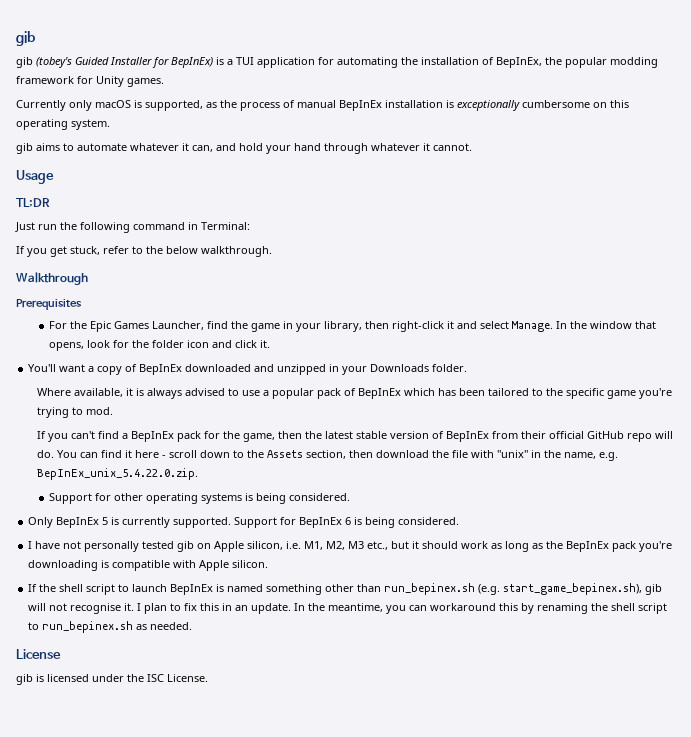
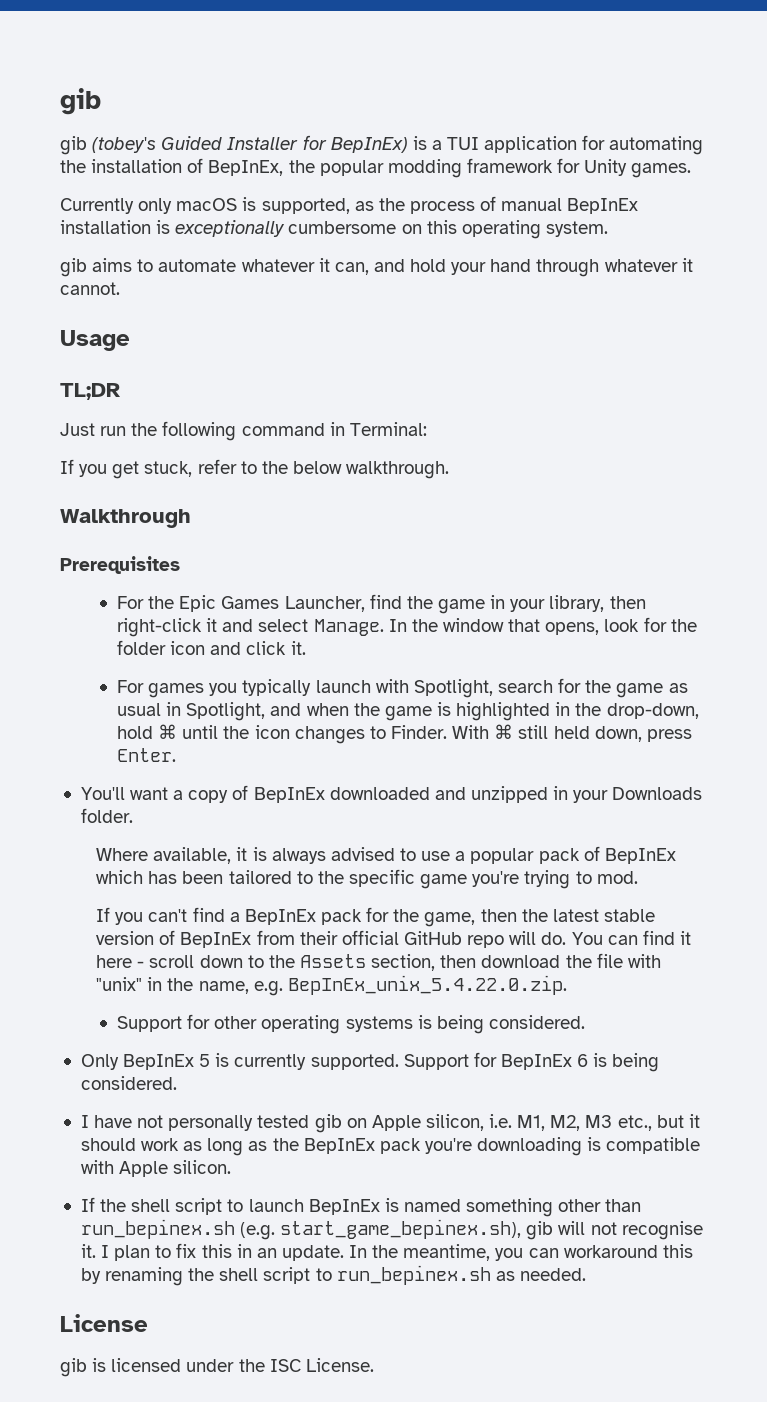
(271, 344) none -> [117,678,688,698] [117,702,699,721] [117,724,692,744] [117,748,177,762] // For games you typically launch with Spotlight, search for the game as usual in Spotlight, and when the game is highlighted in the drop-down, hold ⌘ until the icon changes to Finder. With ⌘ still held down, press Enter.

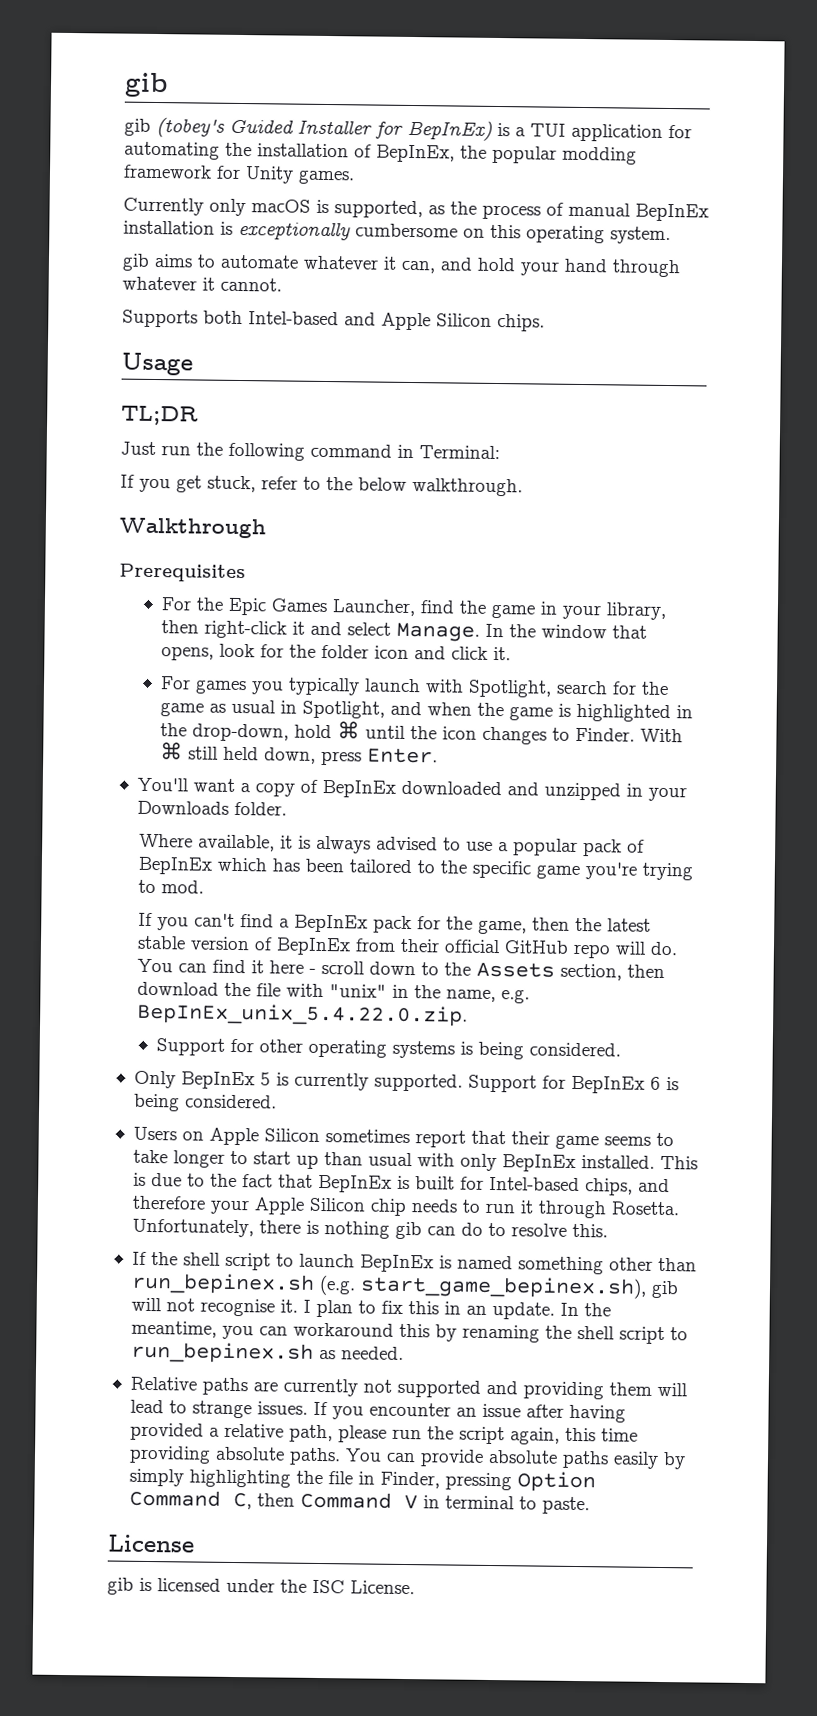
(120, 288) none -> [122,309,545,332] // Supports both Intel-based and Apple Silicon chips.
[80,1114,700,1133] [80,1137,701,1156] [80,1160,232,1177] I have not personally tested gib on Apple silicon, i.e. M1, M2, M3 etc., but it should work as long as the BepInEx pack you're downloading is compatible with Apple silicon. -> [132,1126,674,1150] [132,1149,698,1172] [132,1172,670,1196] [131,1195,679,1219] [131,1218,608,1240] Users on Apple Silicon sometimes report that their game seems to take longer to start up than usual with only BepInEx installed. This is due to the fact that BepInEx is built for Intel-based chips, and therefore your Apple Silicon chip needs to run it through Rosetta. Unfortunately, there is nothing gib can do to resolve this.
(586, 1274) none -> [129,1376,688,1400] [129,1399,626,1423] [129,1422,638,1445] [128,1445,686,1470] [128,1468,596,1493] [128,1489,590,1515] // Relative paths are currently not supported and providing them will lead to strange issues. If you encounter an issue after having provided a relative path, please run the script again, this time providing absolute paths. You can provide absolute paths easily by simply highlighting the file in Finder, pressing Option Command C, then Command V in terminal to paste.

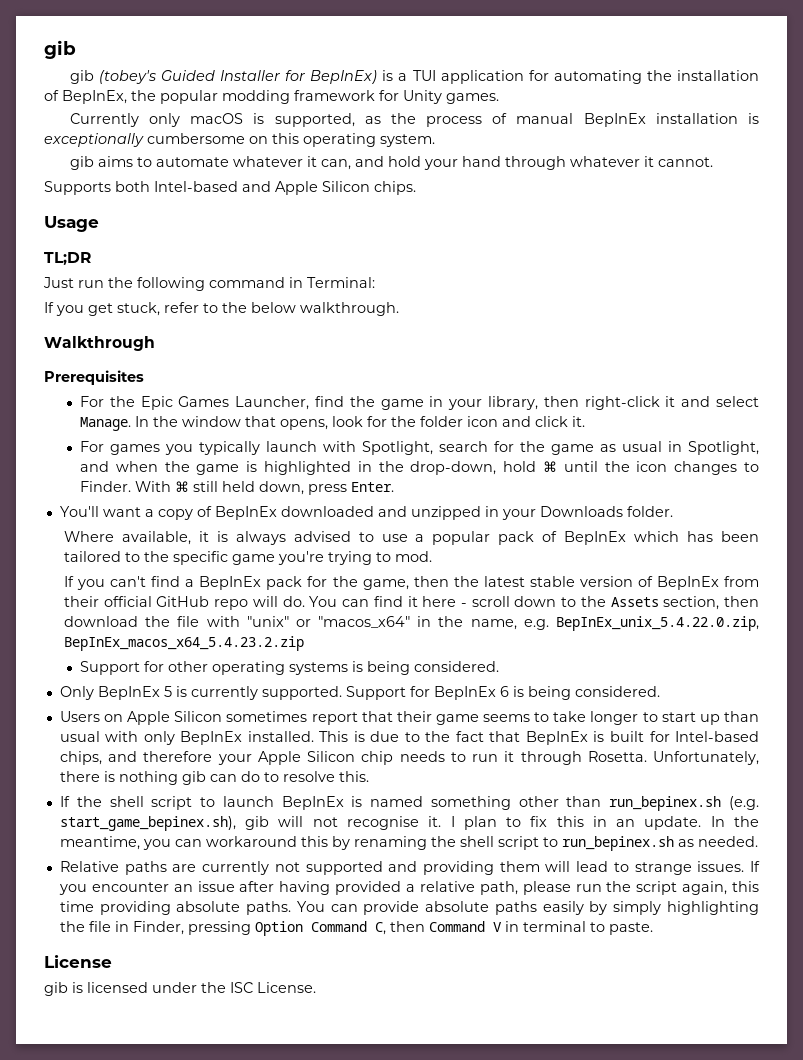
(387, 991) none -> [295,616,411,628] or "macos_x64"
[136,1002,468,1027] BepInEx_unix_5.4.22.0.zip. -> [555,616,759,631] [64,636,305,651] BepInEx_unix_5.4.22.0.zip, BepInEx_macos_x64_5.4.23.2.zip

